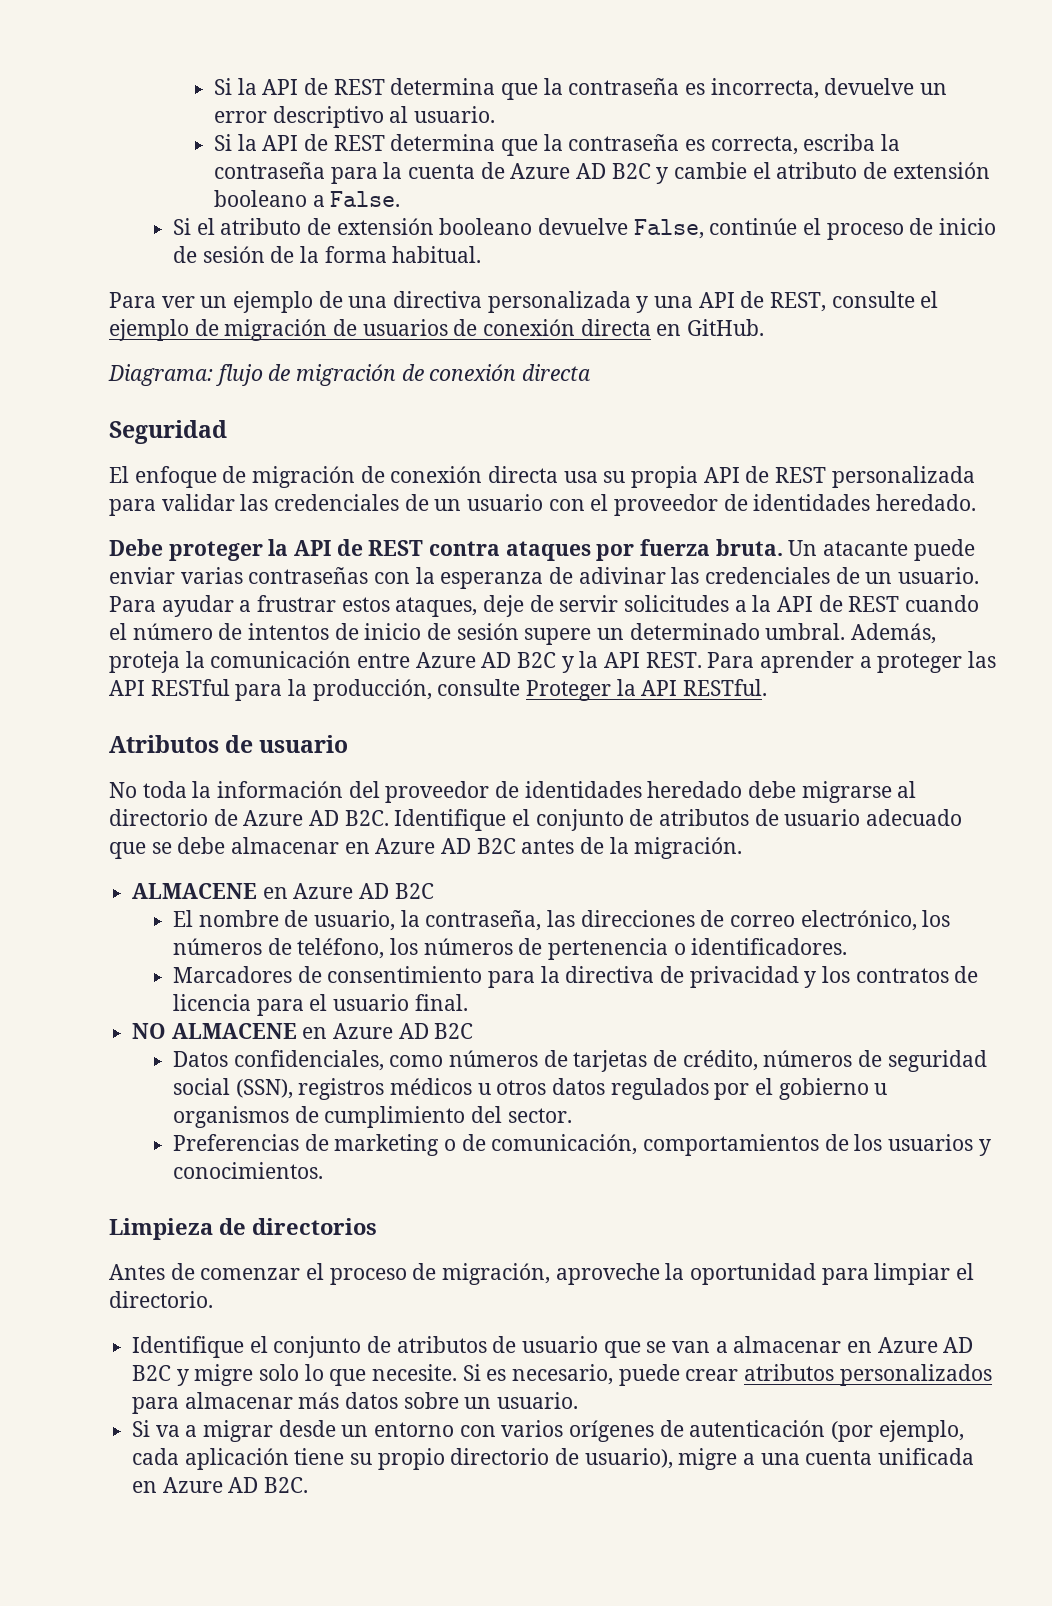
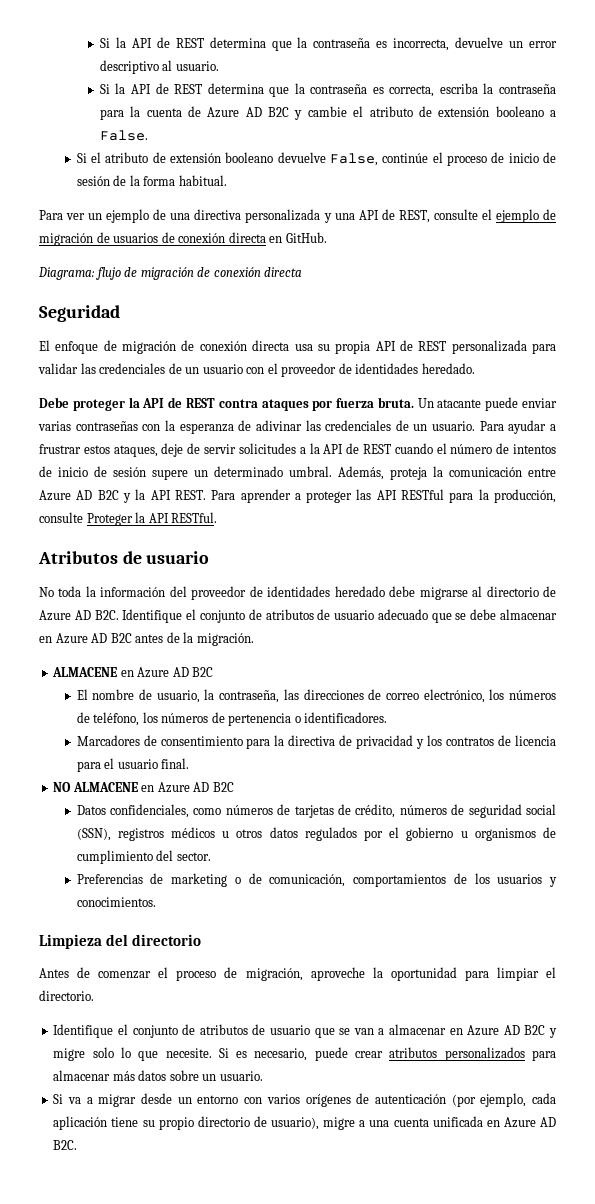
[219,1218,377,1235] de directorios -> [106,934,202,946] del directorio

